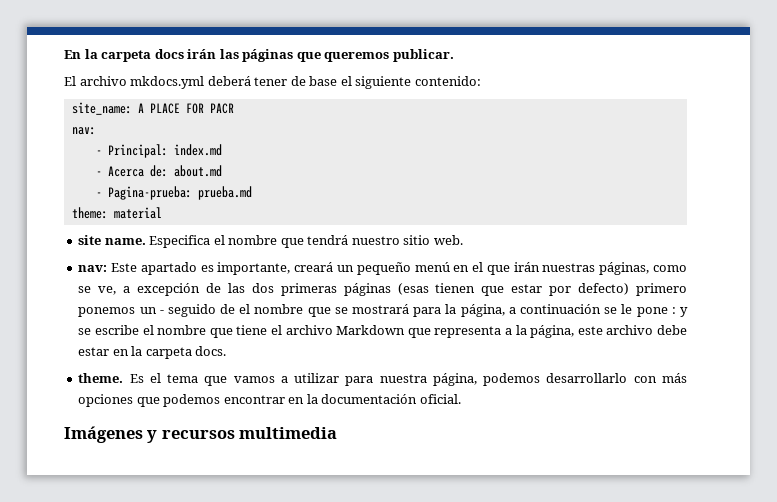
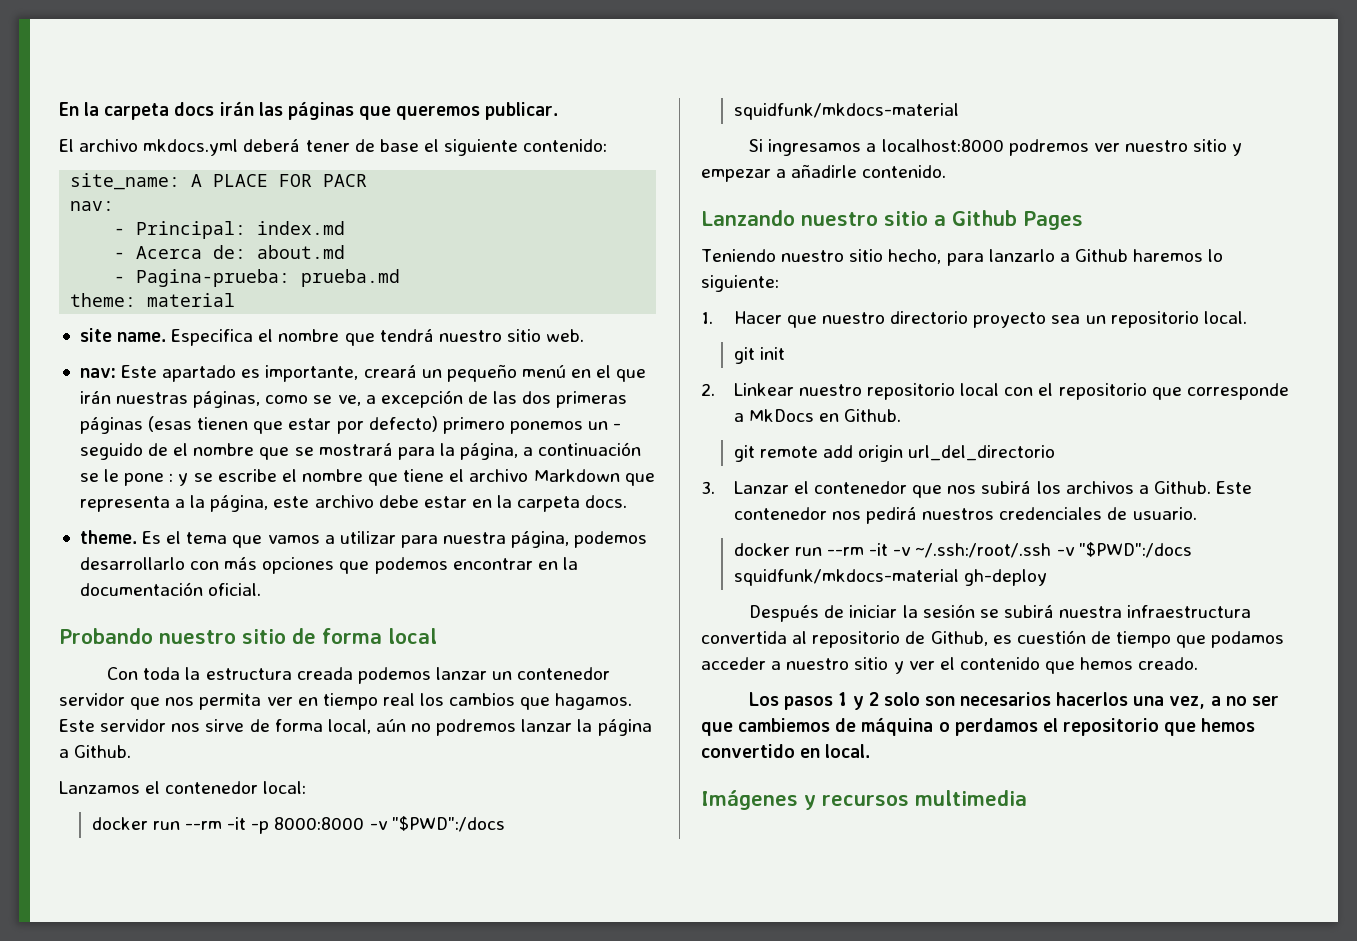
(461, 399) none -> [59,628,437,644] [107,667,611,684] [59,693,633,710] [59,719,652,736] [59,745,132,758] [59,781,307,794] [91,816,505,834] [733,103,959,120] [749,139,1243,156] [701,164,947,182] [701,210,1083,230] [701,249,1224,266] [701,275,779,292] [701,311,1247,328] [733,347,785,364] [701,383,1289,400] [733,409,902,422] [733,445,1056,462] [701,481,1253,498] [733,507,1197,524] [733,542,1192,558] [733,569,1047,586] [749,604,1252,622] [701,630,1285,648] [701,657,1199,674] [749,692,1279,710] [701,717,1256,736] [701,744,871,758] // Probando nuestro sitio de forma local // Con toda la estructura creada podemos lanzar un contenedor servidor que nos permita ver en tiempo real los cambios que hagamos. Este servidor nos sirve de forma local, aún no podremos lanzar la página a Github. // Lanzamos el contenedor local: // docker run --rm -it -p 8000:8000 -v "$PWD":/docs squidfunk/mkdocs-material // Si ingresamos a localhost:8000 podremos ver nuestro sitio y empezar a añadirle contenido. // Lanzando nuestro sitio a Github Pages // Teniendo nuestro sitio hecho, para lanzarlo a Github haremos lo siguiente: // 1. Hacer que nuestro directorio proyecto sea un repositorio local. // git init // 2. Linkear nuestro repositorio local con el repositorio que corresponde a MkDocs en Github. // git remote add origin url_del_directorio // 3. Lanzar el contenedor que nos subirá los archivos a Github. Este contenedor nos pedirá nuestros credenciales de usuario. // docker run --rm -it -v ~/.ssh:/root/.ssh -v "$PWD":/docs squidfunk/mkdocs-material gh-deploy // Después de iniciar la sesión se subirá nuestra infraestructura convertida al repositorio de Github, es cuestión de tiempo que podamos acceder a nuestro sitio y ver el contenido que hemos creado. // Los pasos 1 y 2 solo son necesarios hacerlos una vez, a no ser que cambiemos de máquina o perdamos el repositorio que hemos convertido en local.

